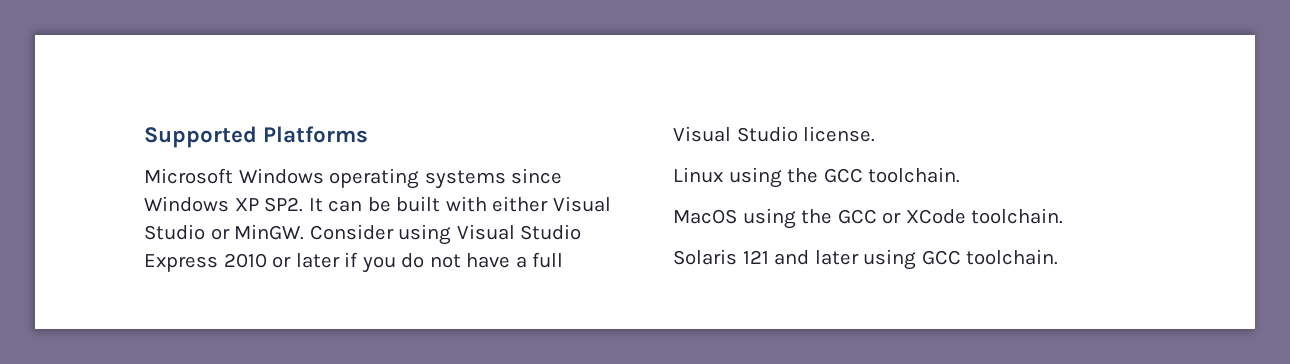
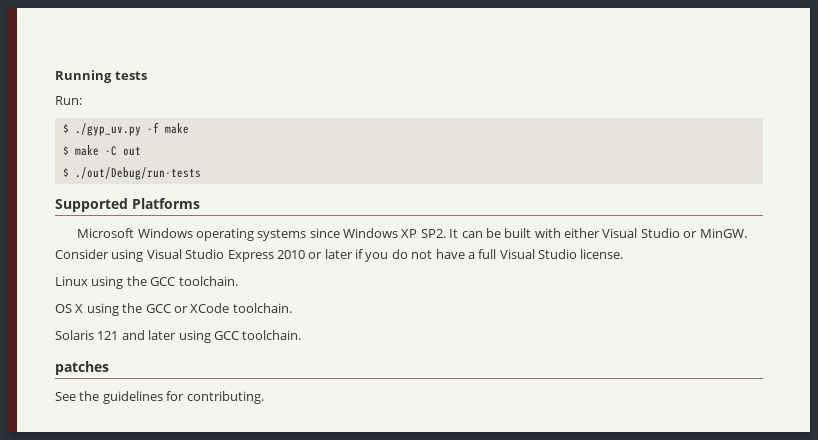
(144, 137) none -> [55,70,147,83] [55,96,82,105] [62,122,189,136] [62,145,141,156] [62,167,201,180] Running tests // Run: // $ ./gyp_uv.py -f make // $ make -C out // $ ./out/Debug/run-tests //
[673,209,737,224] MacOS -> [55,304,84,313] OS X
(1059, 257) none -> [55,361,109,375] [55,391,264,404] // patches // See the guidelines for contributing.

